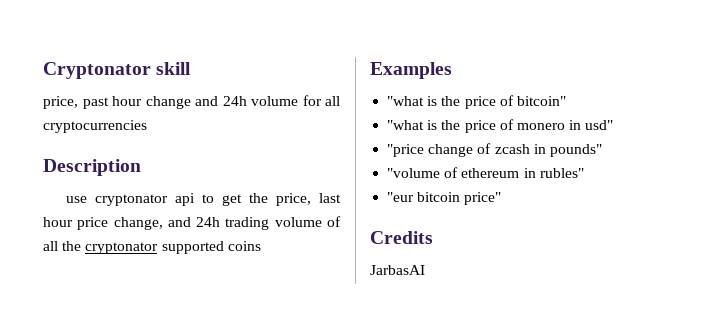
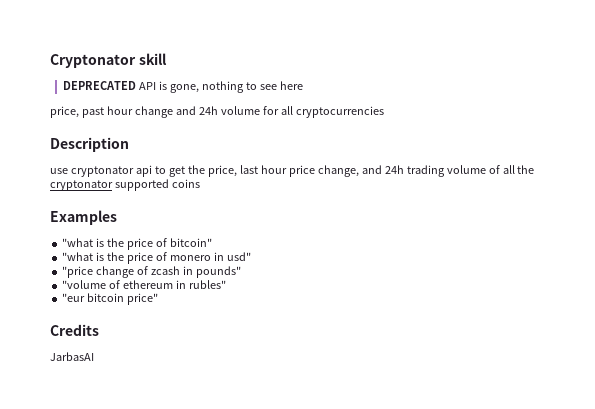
(192, 68) none -> [62,81,303,93] // DEPRECATED API is gone, nothing to see here

